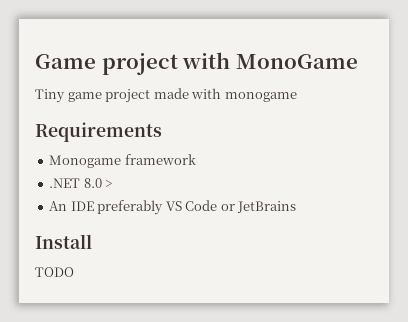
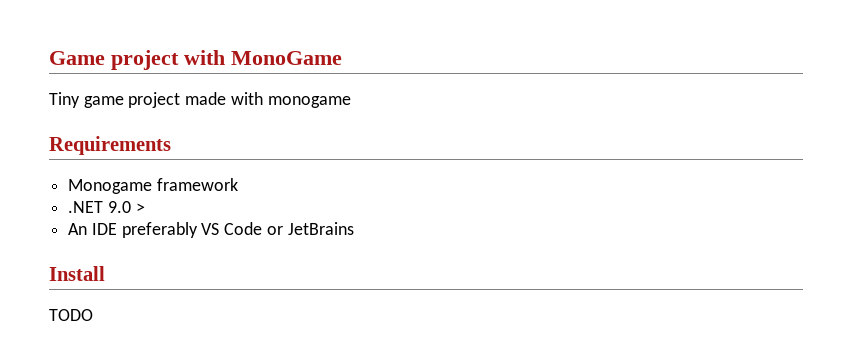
[83,178,102,188] 8.0 -> [107,201,131,213] 9.0

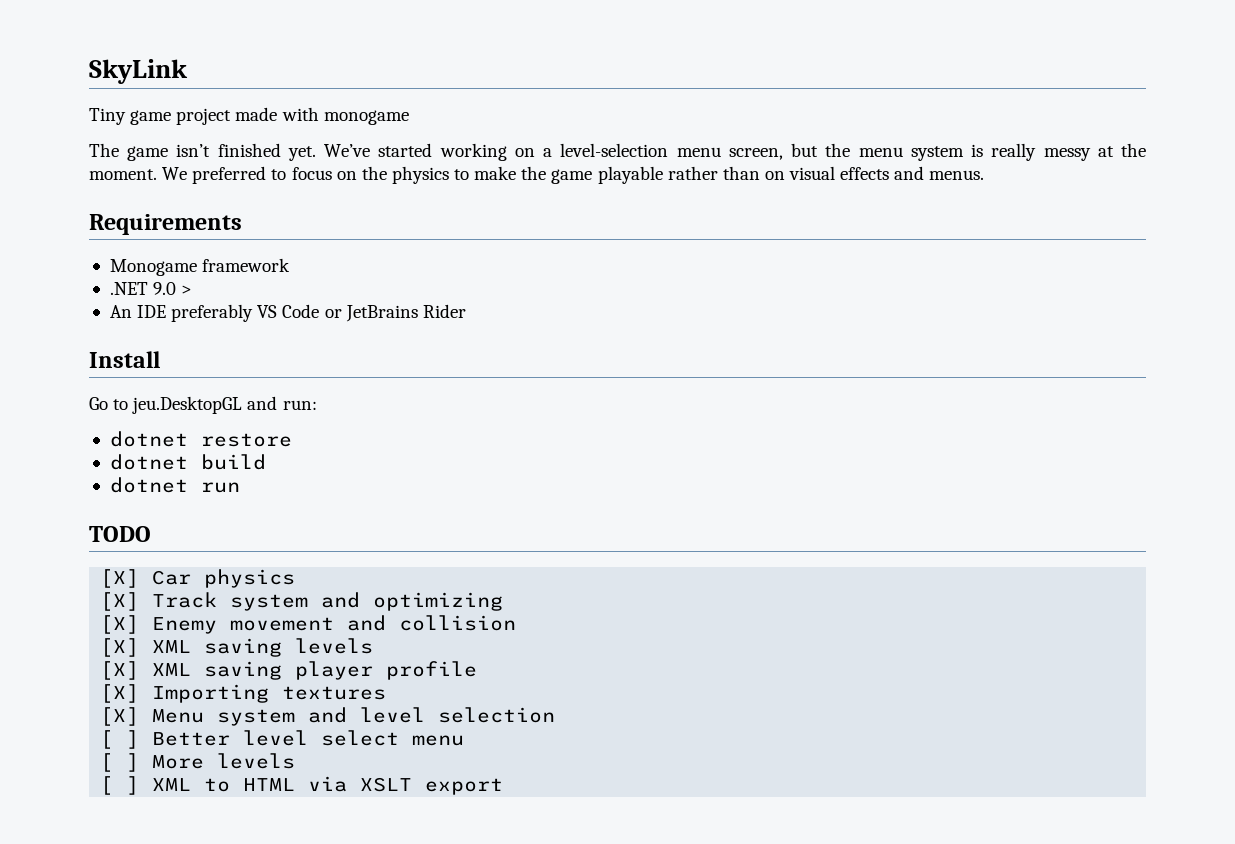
[49,50,342,70] Game project with MonoGame -> [89,59,188,84] SkyLink
(351, 102) none -> [89,143,1146,161] [89,166,985,184] // The game isn’t finished yet. We’ve started working on a level-selection menu screen, but the menu system is really messy at the moment. We preferred to focus on the physics to make the game playable rather than on visual effects and menus.
(354, 228) none -> [422,304,466,318] Rider
[49,309,93,321] TODO -> [89,396,317,414] [109,431,292,447] [109,454,266,470] [109,477,240,493] [89,526,151,542] [100,569,296,588] [100,592,504,611] [100,615,517,634] [100,638,374,657] [100,661,478,680] [100,684,387,703] [100,707,556,726] [100,730,465,749] [100,753,296,772] [100,776,504,795] Go to jeu.DesktopGL and run: // dotnet restore // dotnet build // dotnet run // TODO // [X] Car physics // [X] Track system and optimizing // [X] Enemy movement and collision // [X] XML saving levels // [X] XML saving player profile // [X] Importing textures // [X] Menu system and level selection // [ ] Better level select menu // [ ] More levels // [ ] XML to HTML via XSLT export

